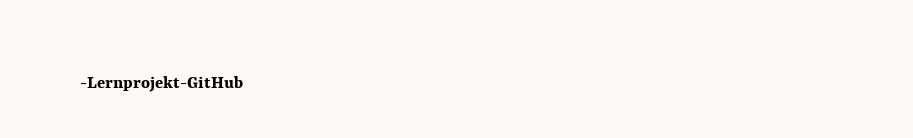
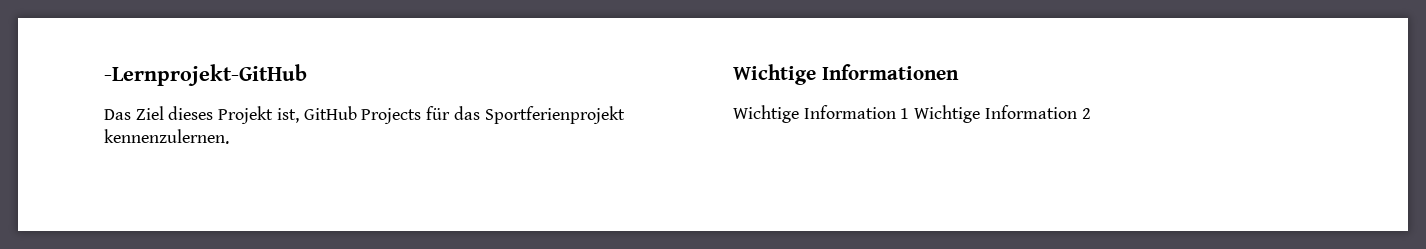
(243, 84) none -> [104,106,625,124] [104,129,229,144] [733,64,959,85] [733,105,1091,123] // Das Ziel dieses Projekt ist, GitHub Projects für das Sportferienprojekt kennenzulernen. // Wichtige Informationen // Wichtige Information 1 Wichtige Information 2

